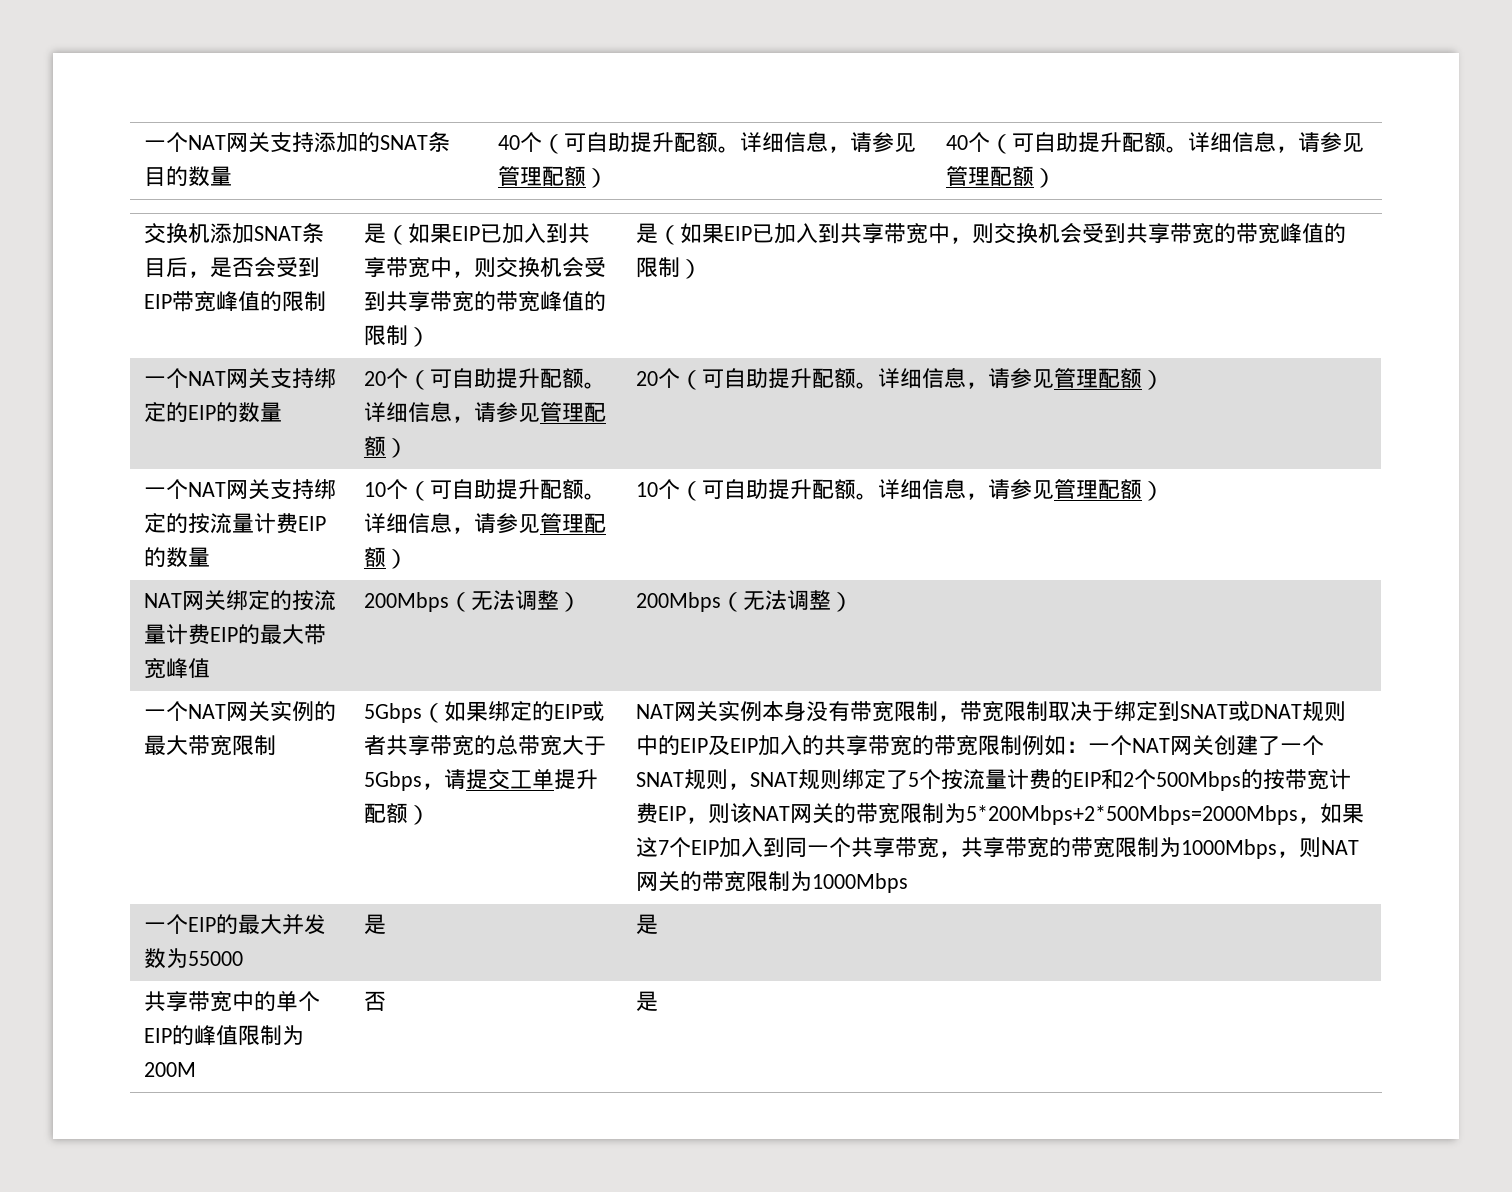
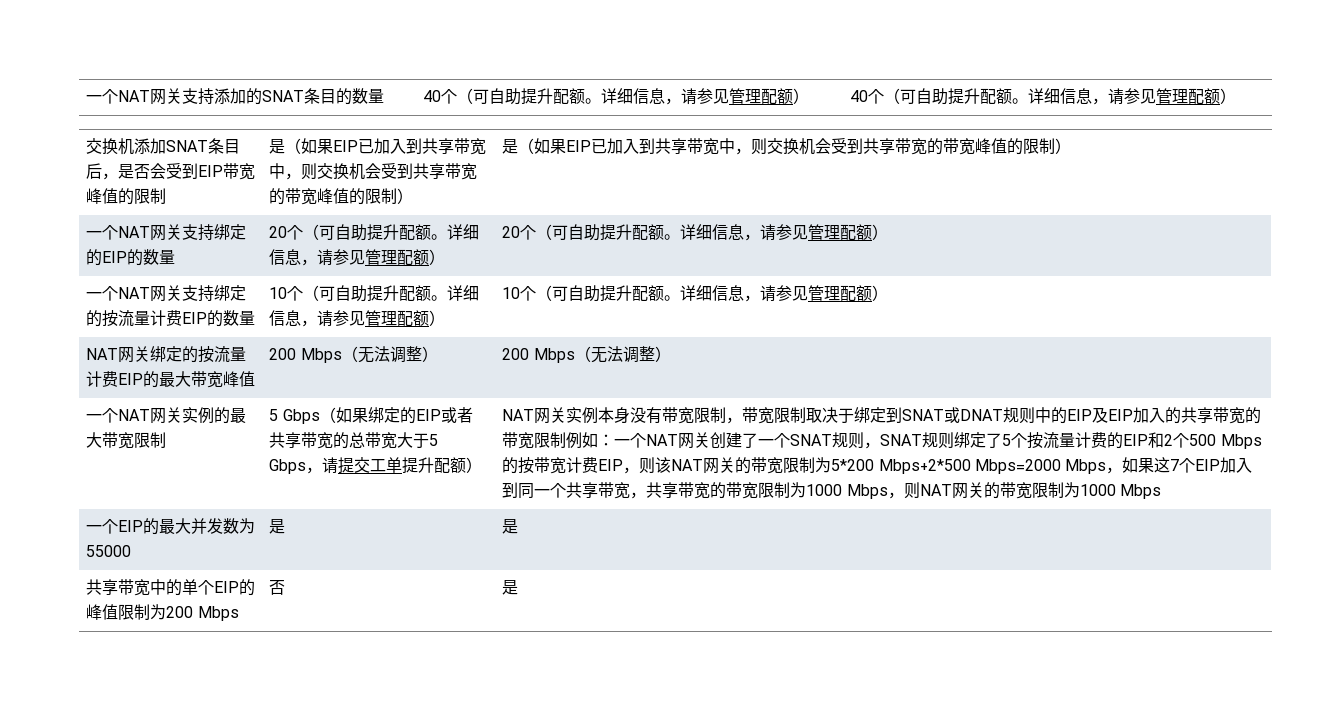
[364,592,450,612] 200Mbps -> [269,348,342,363] 200 Mbps
[636,592,722,612] 200Mbps -> [502,348,575,363] 200 Mbps
[364,703,423,723] 5Gbps -> [269,409,320,424] 5 Gbps
[364,771,423,791] 5Gbps -> [429,434,439,446] [269,459,307,474] 5 Gbps
[1156,771,1242,791] 500Mbps -> [1189,434,1262,449] 500 Mbps
[966,805,1299,825] 5*200Mbps+2*500Mbps=2000Mbps -> [831,459,1107,474] 5*200 Mbps+2*500 Mbps=2000 Mbps
[1181,839,1278,859] 1000Mbps -> [806,484,888,499] 1000 Mbps
[812,873,909,893] 1000Mbps -> [1079,484,1162,499] 1000 Mbps
[144,1062,197,1077] 200M -> [166,606,239,621] 200 Mbps

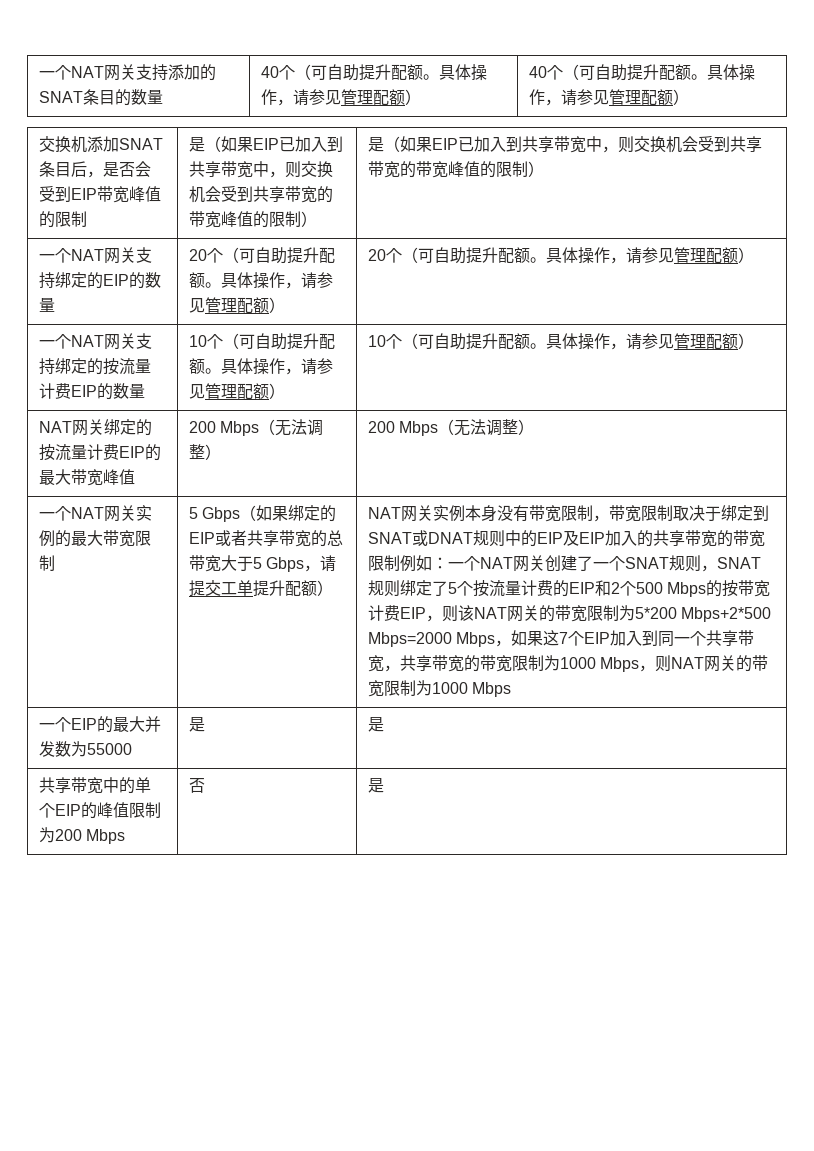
[601,88,666,104] 详细信息 -> [439,64,488,81] [261,89,278,105] 具体操作
[1028,88,1093,104] 详细信息 -> [707,64,756,81] [529,89,546,105] 具体操作
[447,224,480,240] [269,249,302,265] 详细信息 -> [221,272,286,289] 具体操作
[680,224,745,240] 详细信息 -> [546,247,611,264] 具体操作
[447,285,480,301] [269,310,302,326] 详细信息 -> [221,358,286,375] 具体操作
[680,285,745,301] 详细信息 -> [546,333,611,350] 具体操作

